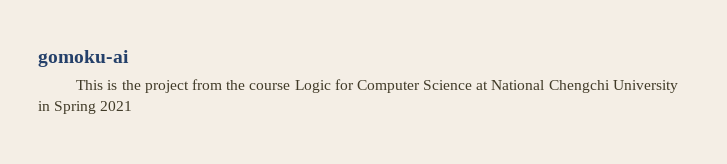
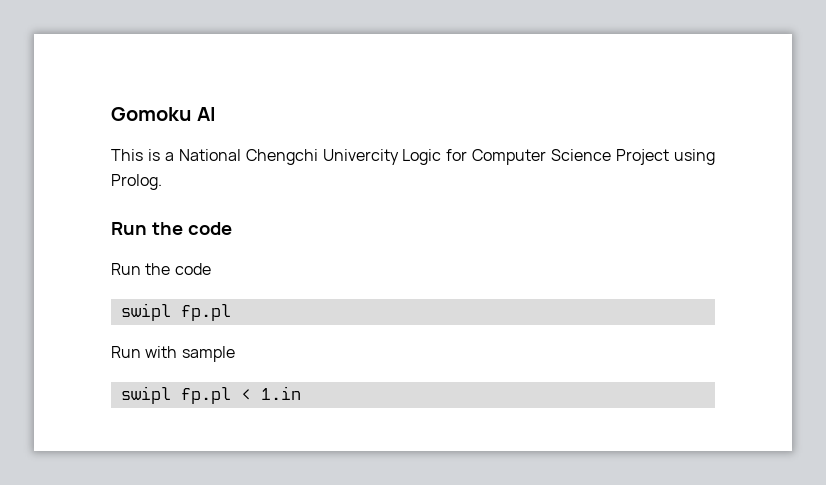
[38,50,129,67] gomoku-ai -> [111,107,217,121] Gomoku AI
[121,79,678,93] [38,101,133,114] the project from the course Logic for Computer Science at National Chengchi University in Spring 2021 -> [164,149,716,165] [111,174,162,190] [111,222,232,235] [111,263,211,275] [120,303,231,321] [111,346,235,362] [120,386,301,404] a National Chengchi Univercity Logic for Computer Science Project using Prolog. // Run the code // Run the code // swipl fp.pl // Run with sample // swipl fp.pl < 1.in

